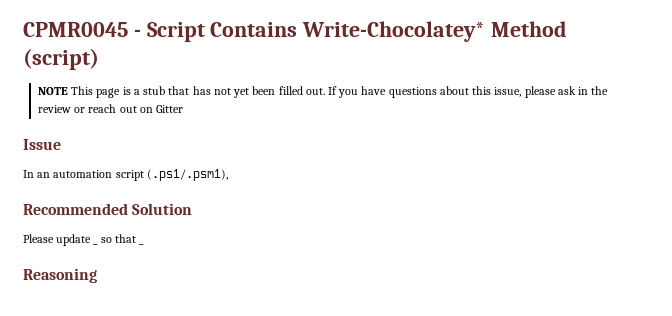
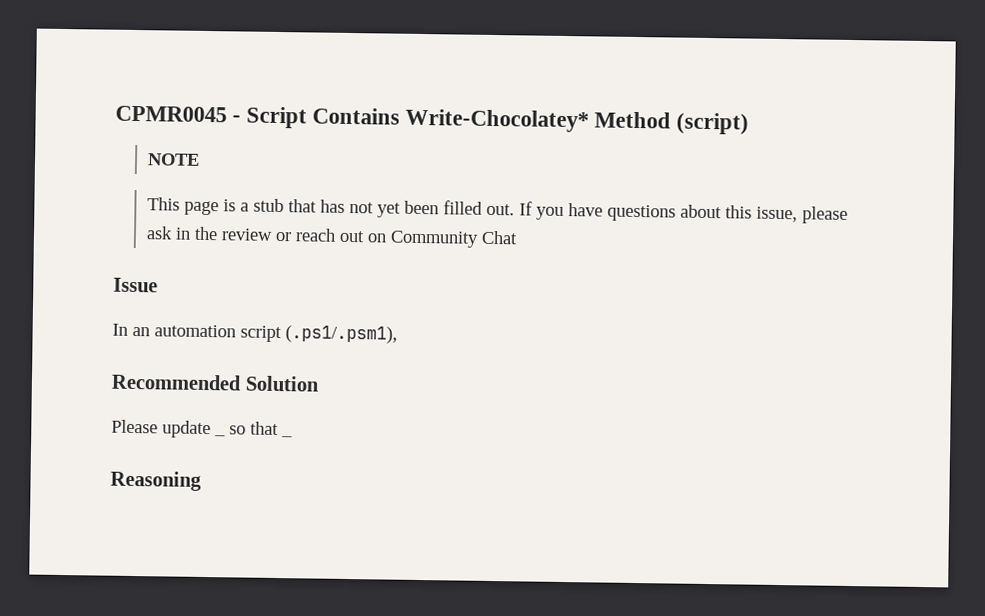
(68, 91) none -> (200, 159) //
[156,105,184,113] Gitter -> [389,230,518,248] Community Chat

